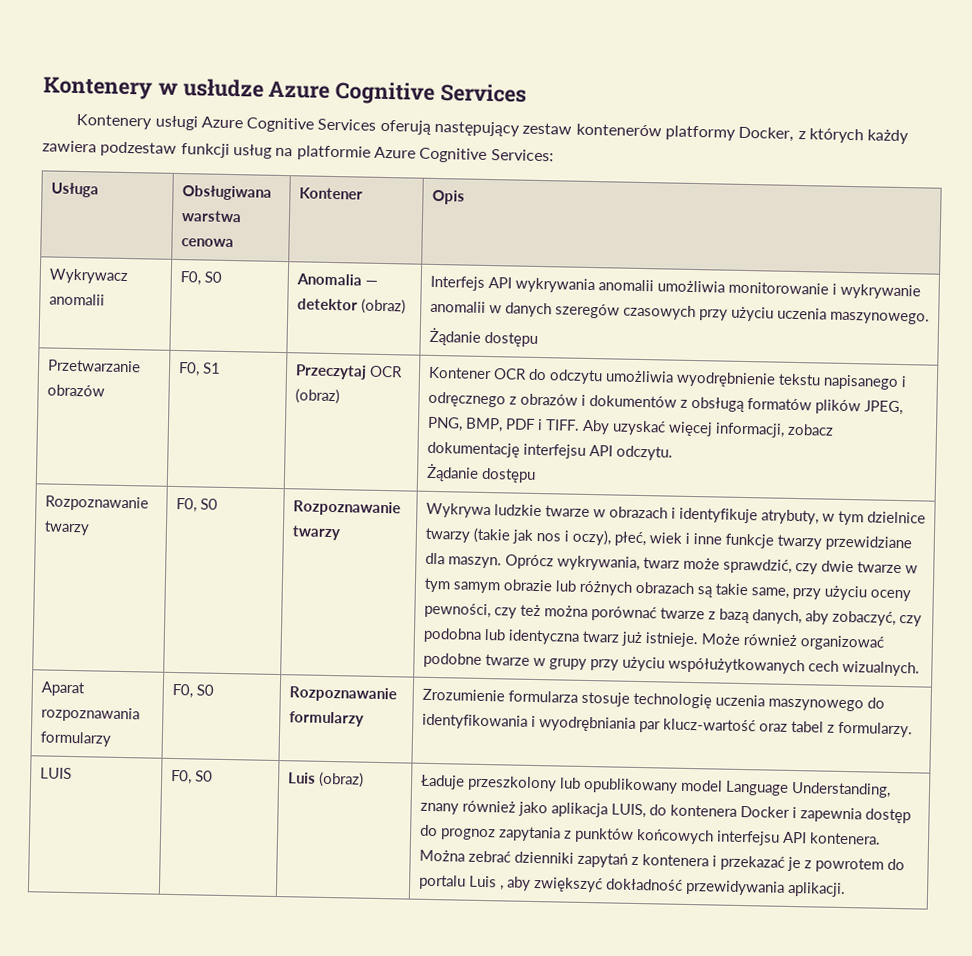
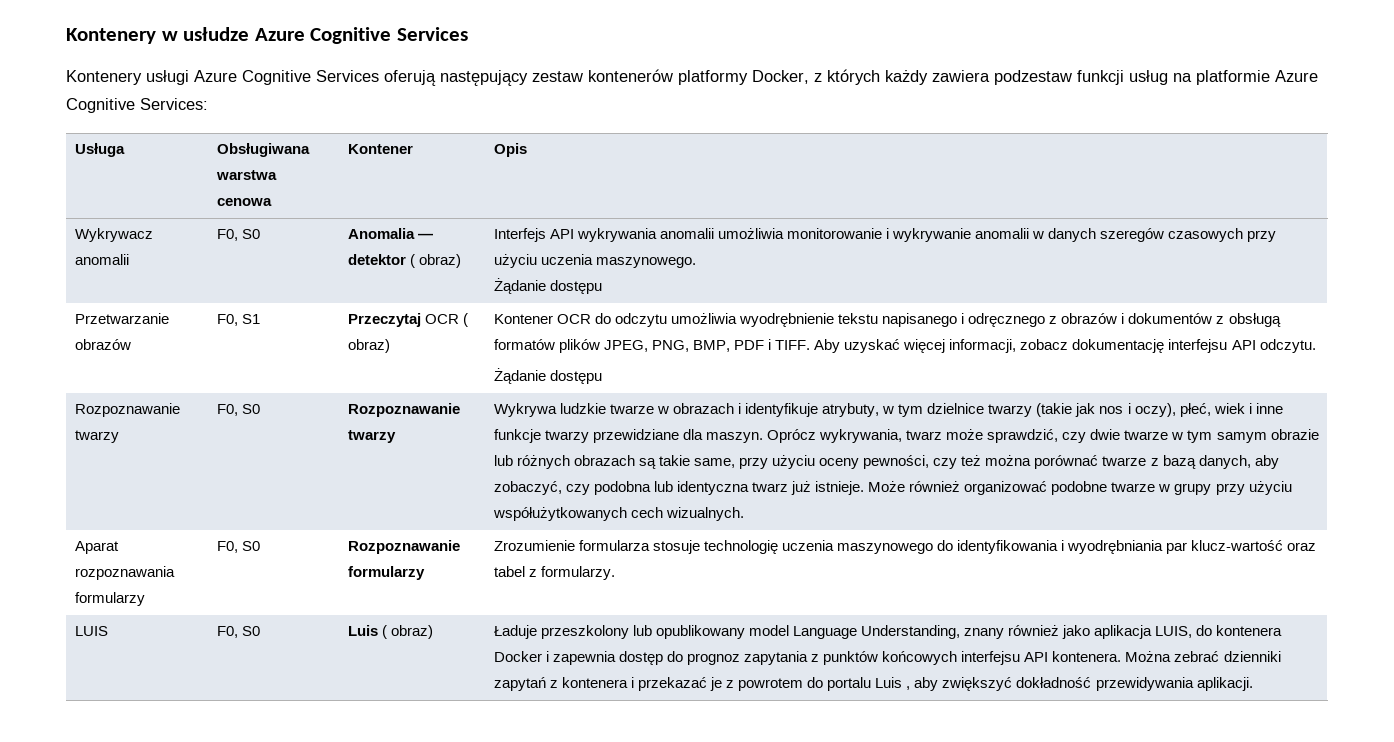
[360,298,406,315] (obraz) -> [409,254,461,268] ( obraz)
[294,388,340,405] (obraz) -> [462,313,468,327] [347,339,390,353] ( obraz)
[317,771,364,788] (obraz) -> [381,625,433,639] ( obraz)

